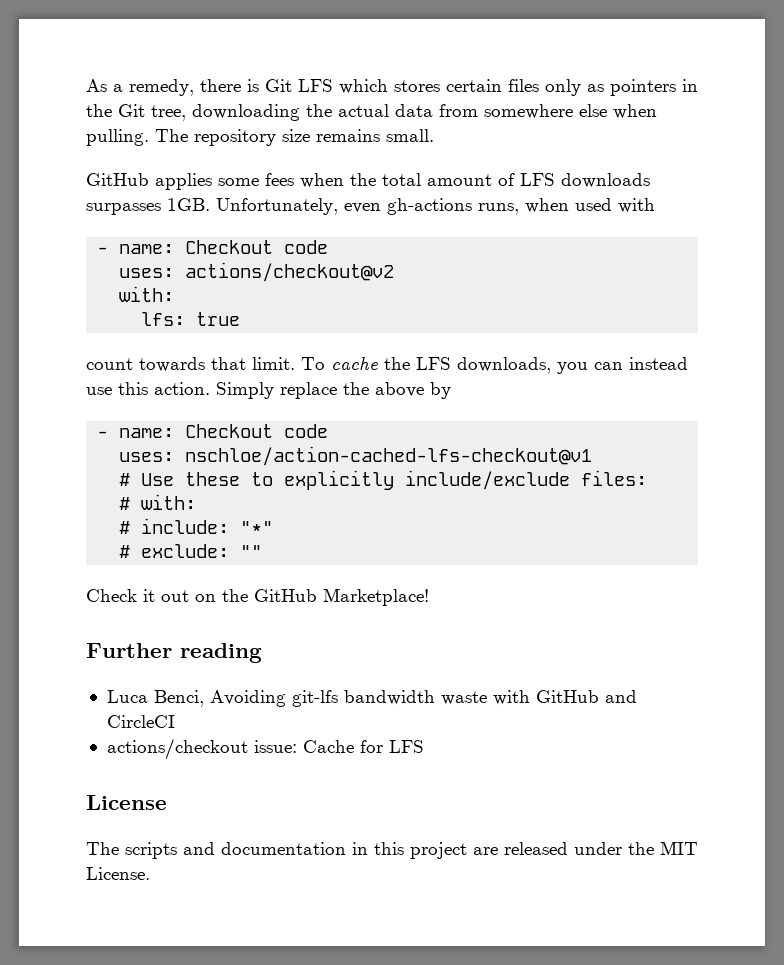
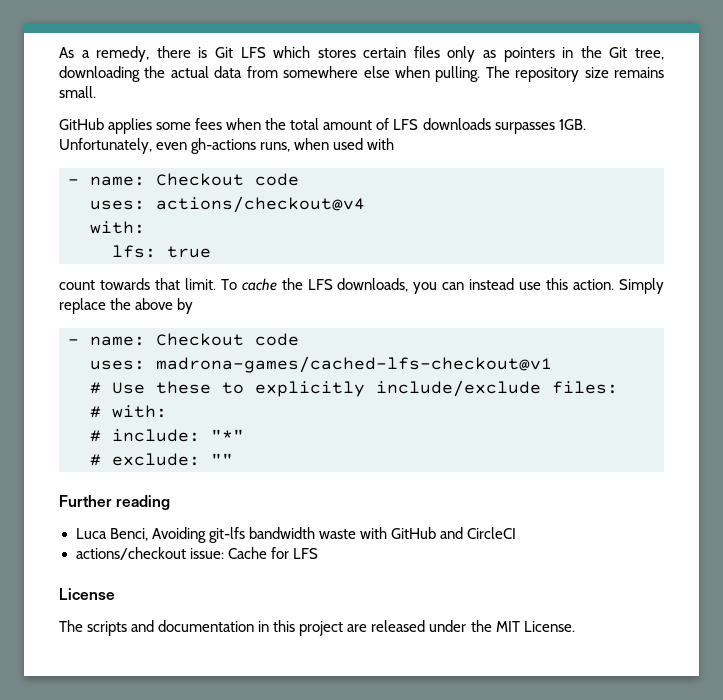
[185,262,395,282] actions/checkout@v2 -> [156,196,365,213] actions/checkout@v4
[185,446,593,466] nschloe/action-cached-lfs-checkout@v1 -> [156,356,552,373] madrona-games/cached-lfs-checkout@v1
[86,588,429,606] // Check it out on the GitHub Marketplace! -> (233, 459) none

